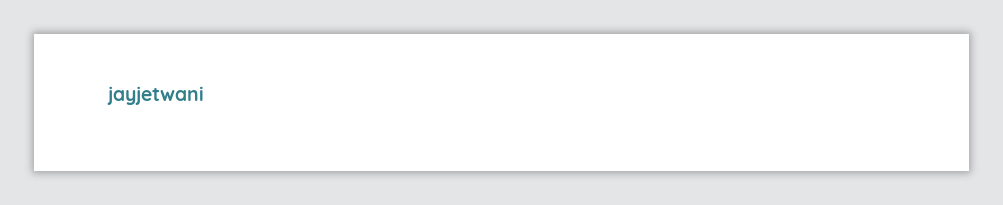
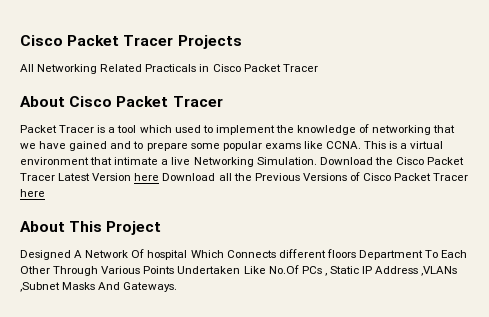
[107,86,204,105] jayjetwani -> [20,35,242,49] [20,64,318,74] [20,96,223,107] [20,124,456,135] [20,141,444,151] [20,157,465,167] [20,172,469,181] [20,189,45,197] [20,221,162,235] [20,249,468,260] [20,265,458,276] [20,282,178,292] Cisco Packet Tracer Projects // All Networking Related Practicals in Cisco Packet Tracer // About Cisco Packet Tracer // Packet Tracer is a tool which used to implement the knowledge of networking that we have gained and to prepare some popular exams like CCNA. This is a virtual environment that intimate a live Networking Simulation. Download the Cisco Packet Tracer Latest Version here Download all the Previous Versions of Cisco Packet Tracer here // About This Project // Designed A Network Of hospital Which Connects different floors Department To Each Other Through Various Points Undertaken Like No.Of PCs , Static IP Address ,VLANs ,Subnet Masks And Gateways.

